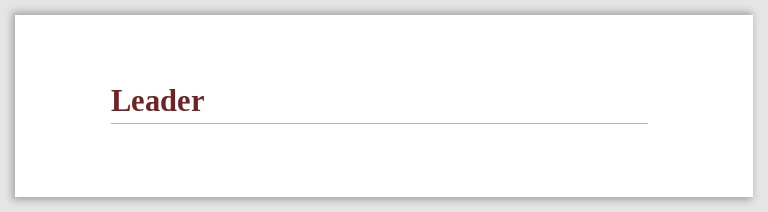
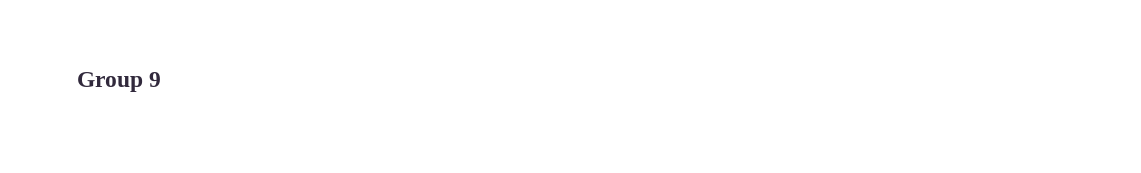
[111,89,205,111] Leader -> [77,72,162,92] Group 9

